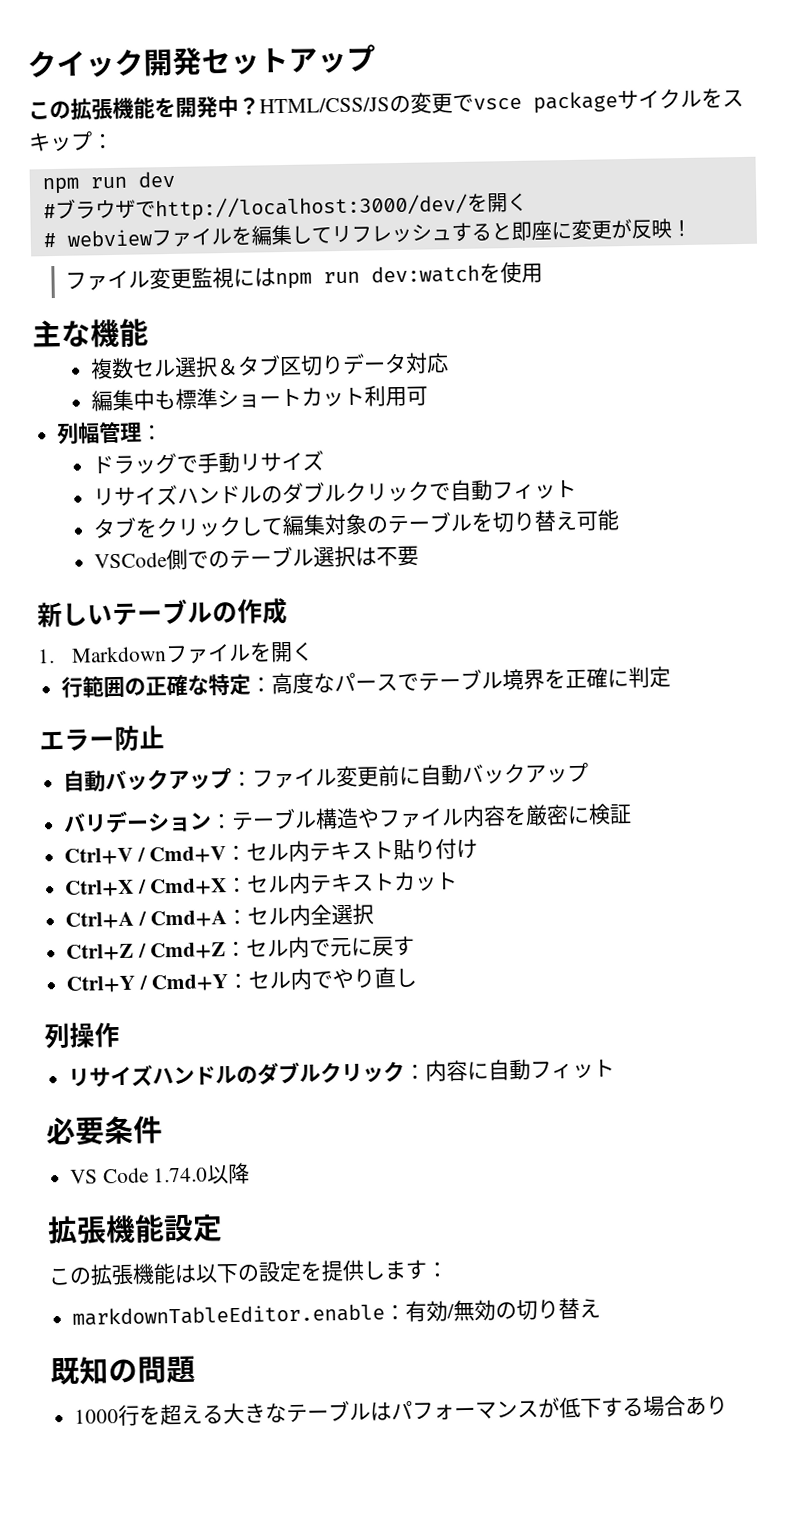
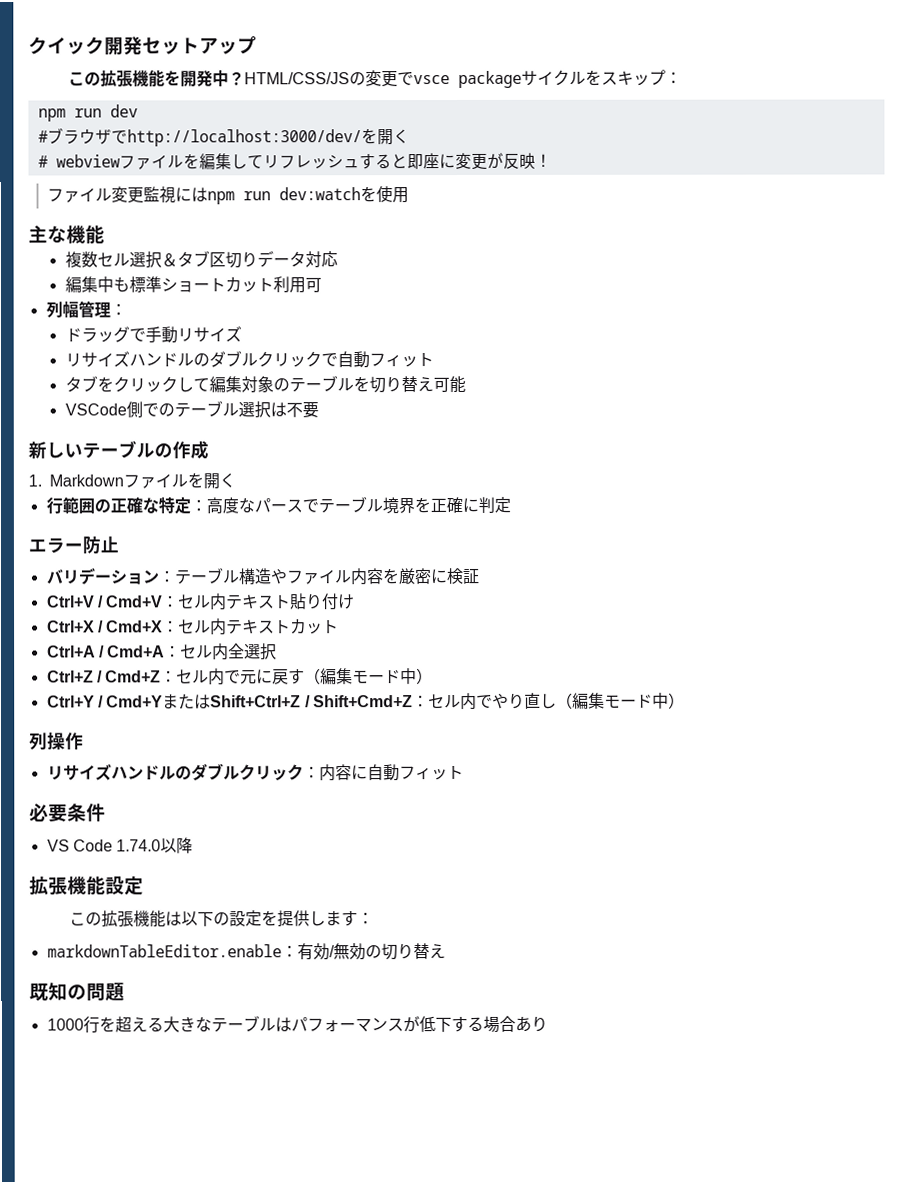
[63,762,590,793] // 自動バックアップ：ファイル変更前に自動バックアップ -> (119, 544) none
(416, 946) none -> [304,668,434,685] （編集モード中）
(229, 983) none -> [162,693,413,710] またはShift+Ctrl+Z / Shift+Cmd+Z
(418, 977) none -> [555,692,685,709] （編集モード中）

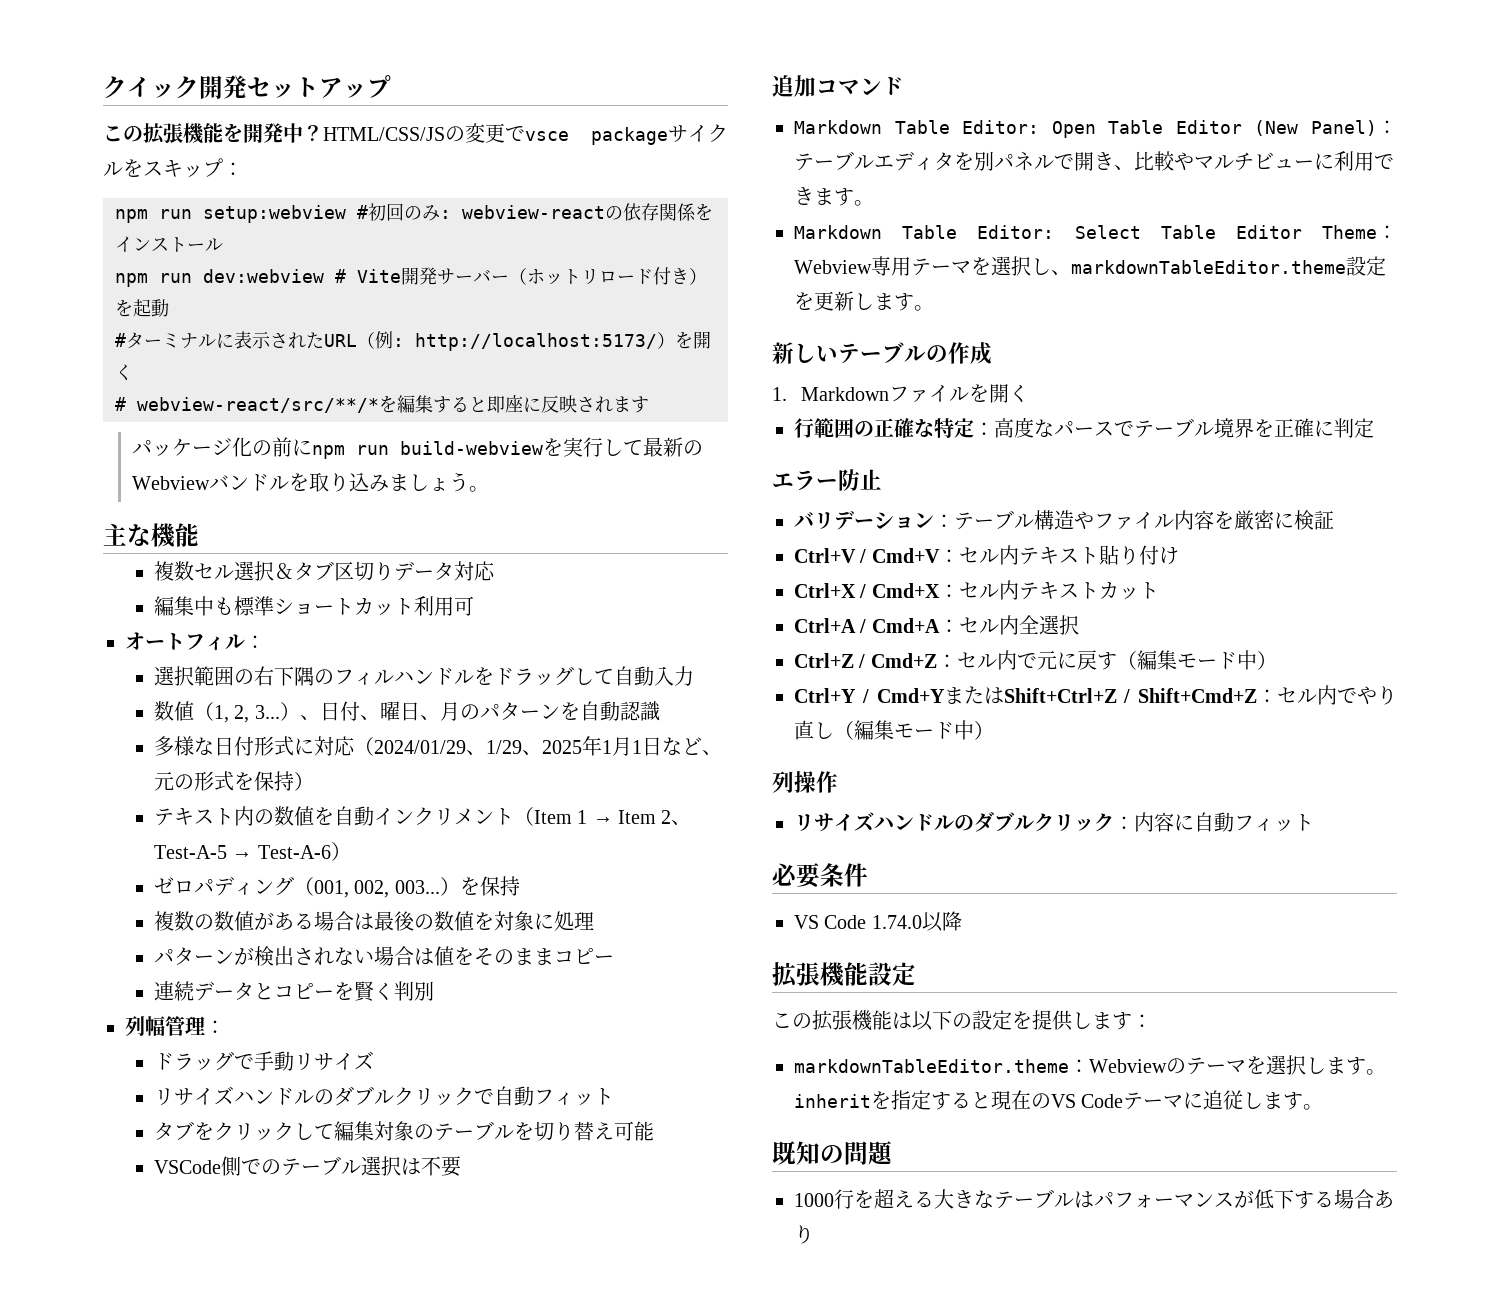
[109,104,138,118] [37,127,410,147] [37,152,552,170] [46,186,409,205] dev // #ブラウザでhttp://localhost:3000/dev/を開く // # webviewファイルを編集してリフレッシュすると即座に変更が反映！ // ファイル変更監視にはnpm run dev:watchを使用 -> [203,203,713,223] [115,236,223,253] [115,267,707,287] [115,299,169,317] [115,331,711,351] [115,364,133,380] [115,395,649,413] [131,437,703,459] [131,472,489,492] setup:webview #初回のみ: webview-reactの依存関係をインストール // npm run dev:webview # Vite開発サーバー（ホットリロード付き）を起動 // #ターミナルに表示されたURL（例: http://localhost:5173/）を開く // # webview-react/src/**/*を編集すると即座に反映されます // パッケージ化の前にnpm run build-webviewを実行して最新のWebviewバンドルを取り込みましょう。
(322, 285) none -> [125,632,265,651] [153,666,694,686] [153,701,660,723] [153,736,722,756] [153,771,314,791] [153,806,692,826] [153,842,351,861] [153,876,520,898] [153,911,594,931] [153,946,614,966] [153,981,434,1002] // オートフィル： // 選択範囲の右下隅のフィルハンドルをドラッグして自動入力 // 数値（1, 2, 3...）、日付、曜日、月のパターンを自動認識 // 多様な日付形式に対応（2024/01/29、1/29、2025年1月1日など、元の形式を保持） // テキスト内の数値を自動インクリメント（Item 1 → Item 2、Test-A-5 → Test-A-6） // ゼロパディング（001, 002, 003...）を保持 // 複数の数値がある場合は最後の数値を対象に処理 // パターンが検出されない場合は値をそのままコピー // 連続データとコピーを賢く判別
(319, 410) none -> [772,75,904,97] [794,120,1397,138] [794,151,1394,171] [794,187,874,206] [794,225,1397,239] [794,256,1386,276] [794,291,934,311] // 追加コマンド // Markdown Table Editor: Open Table Editor (New Panel)：テーブルエディタを別パネルで開き、比較やマルチビューに利用できます。 // Markdown Table Editor: Select Table Editor Theme：Webview専用テーマを選択し、markdownTableEditor.theme設定を更新します。
[46,943,446,961] markdownTableEditor.enable：有効/無効の切り替え -> [794,1055,1386,1075] [794,1090,1324,1110] markdownTableEditor.theme：Webviewのテーマを選択します。inheritを指定すると現在のVS Codeテーマに追従します。

